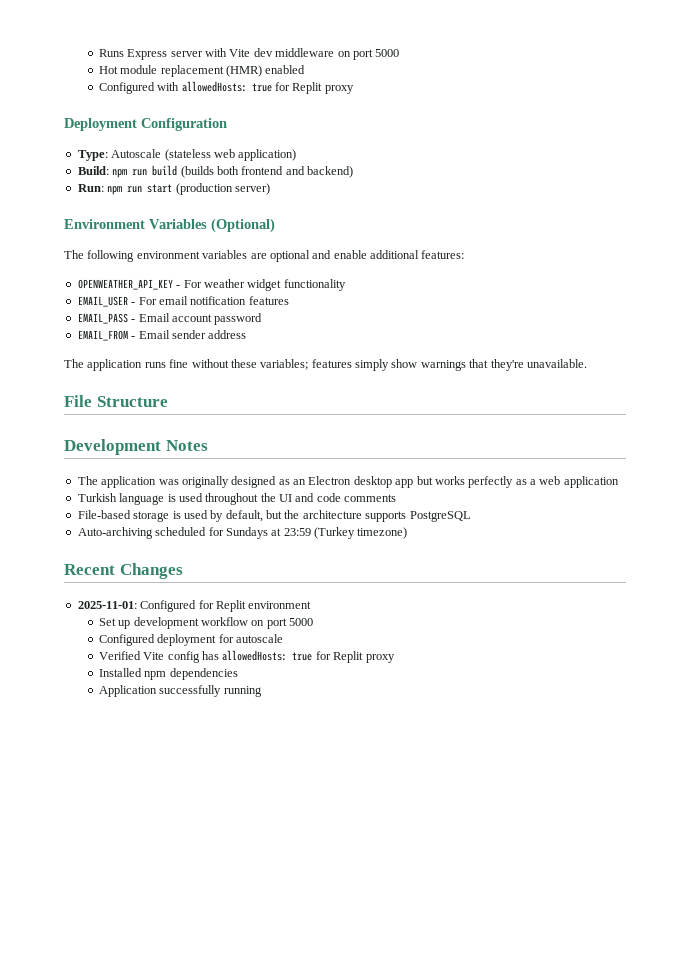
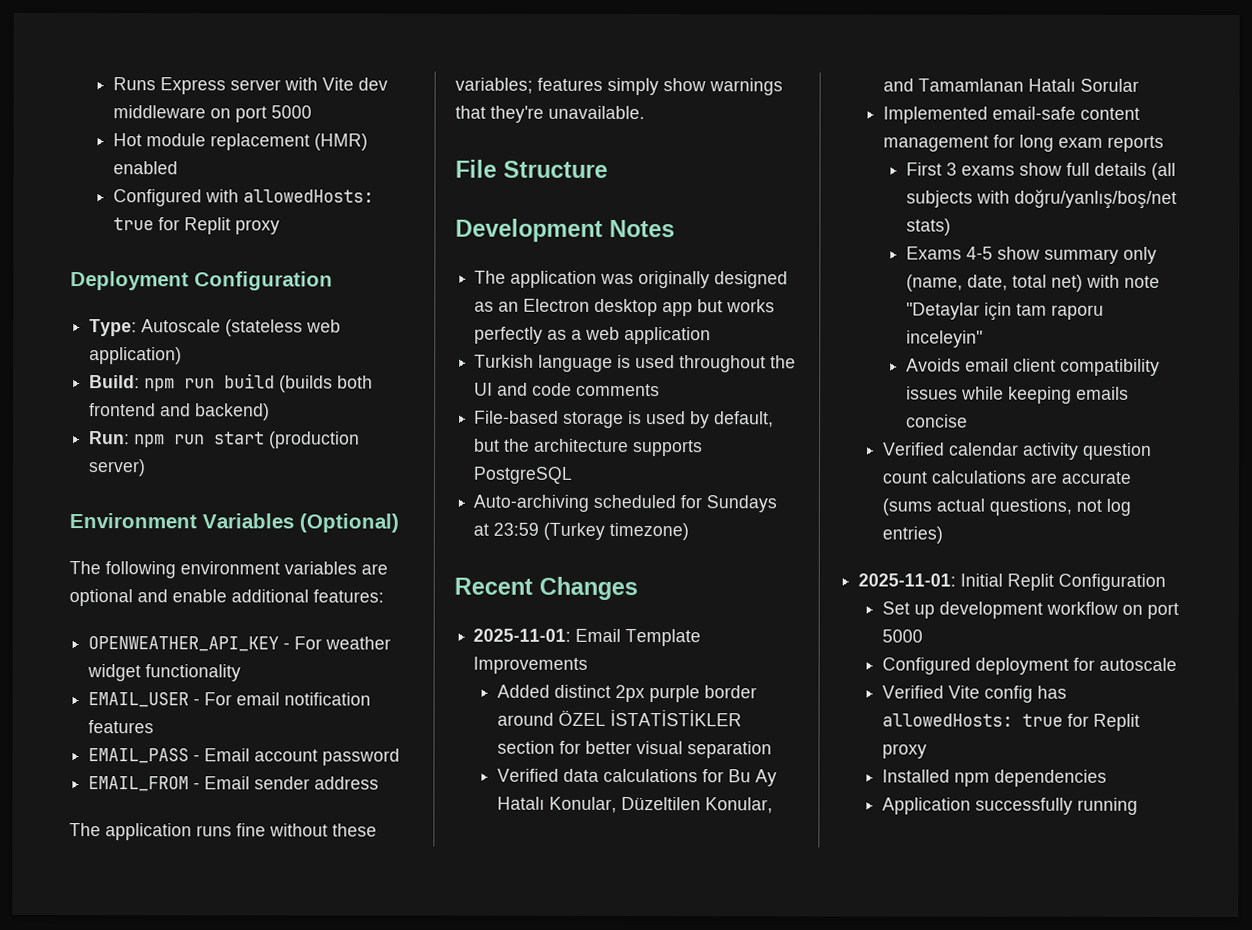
[140,600,312,612] Configured for Replit environment -> [575,628,702,647] [473,656,589,674] [496,684,757,703] [496,708,742,727] [496,740,772,759] [496,768,777,787] [496,796,773,814] [882,78,1139,92] [882,106,1140,124] [882,134,1164,152] [906,162,1177,180] [906,189,1178,209] [906,218,952,236] [906,246,1158,264] [906,274,1161,292] [906,302,1105,321] [906,330,984,348] [906,358,1161,376] [906,386,1130,404] [906,414,969,428] [882,442,1152,460] [881,470,1131,484] [881,498,1131,516] [881,526,943,544] [858,573,1167,591] Email Template Improvements // Added distinct 2px purple border around ÖZEL İSTATİSTİKLER section for better visual separation // Verified data calculations for Bu Ay Hatalı Konular, Düzeltilen Konular, and Tamamlanan Hatalı Sorular // Implemented email-safe content management for long exam reports // First 3 exams show full details (all subjects with doğru/yanlış/boş/net stats) // Exams 4-5 show summary only (name, date, total net) with note "Detaylar için tam raporu inceleyin" // Avoids email client compatibility issues while keeping emails concise // Verified calendar activity question count calculations are accurate (sums actual questions, not log entries) // 2025-11-01: Initial Replit Configuration

